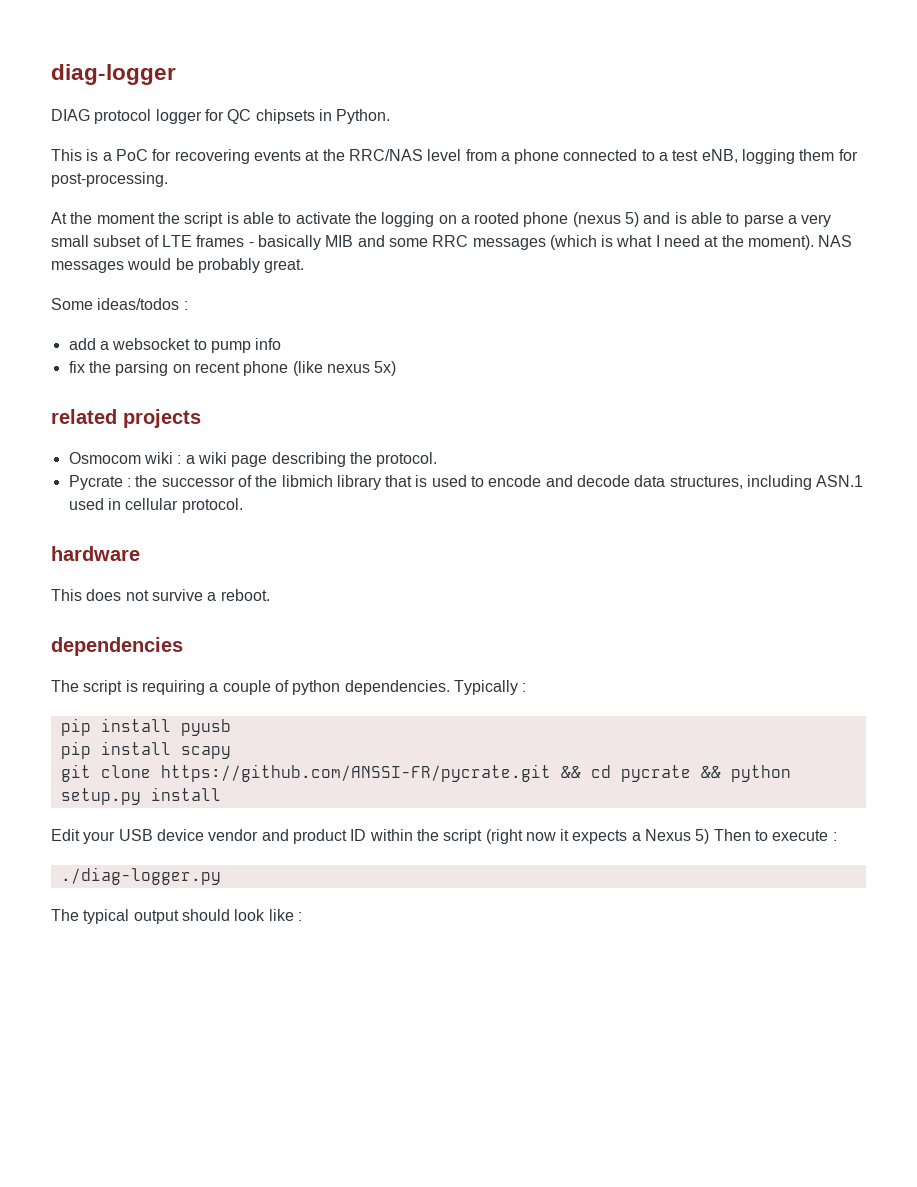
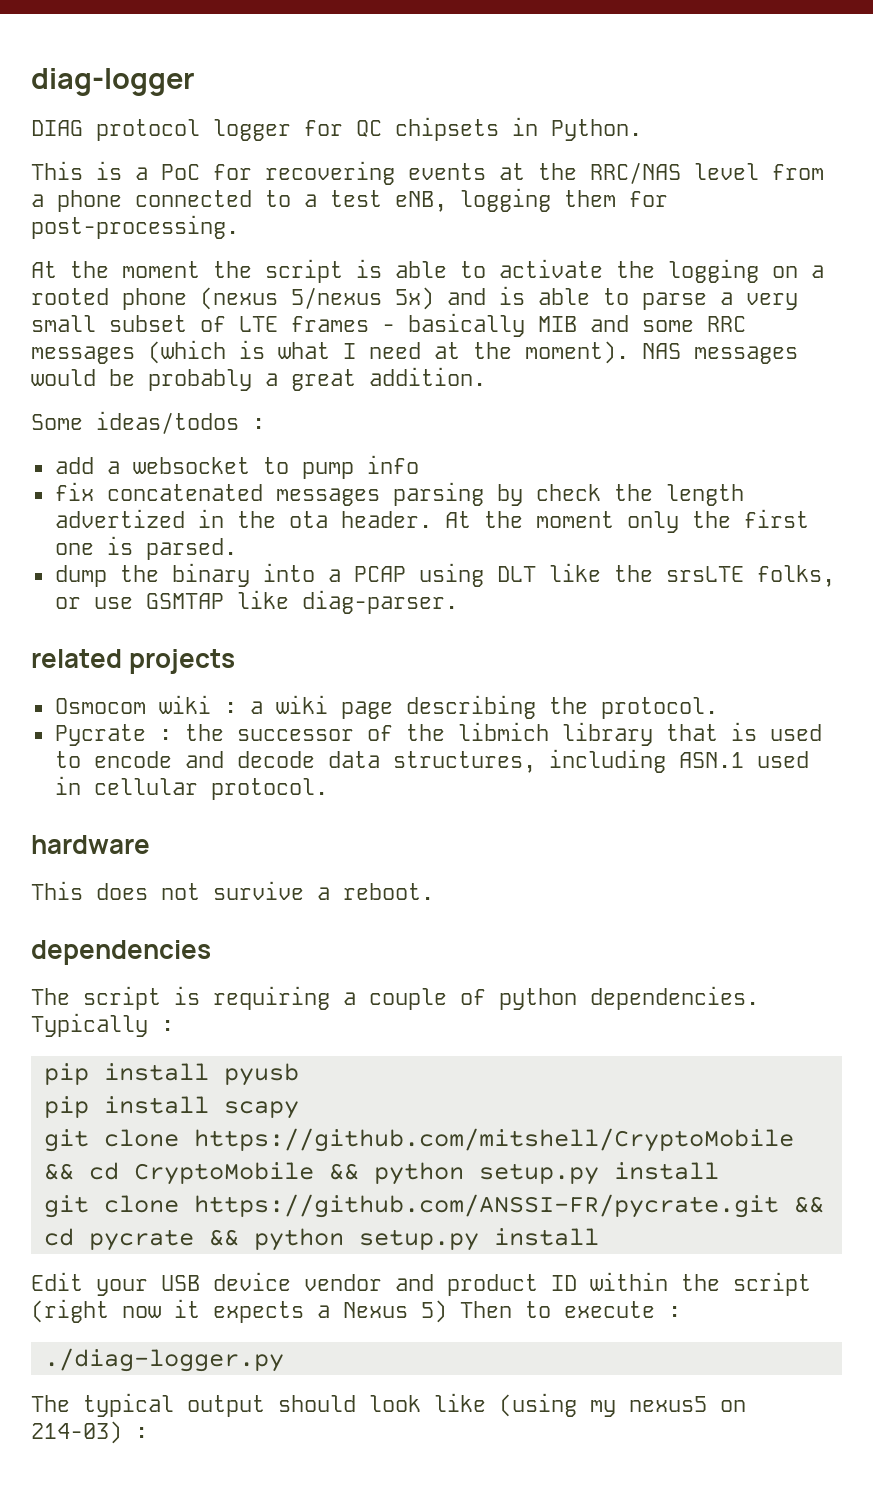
[625,212,640,227] 5) -> [291,287,434,310] 5/nexus 5x)
[264,259,305,273] great. -> [265,367,486,391] a great addition.
[88,361,397,376] the parsing on recent phone (like nexus 5x) -> [106,482,744,506] [54,509,809,533] [54,536,237,560] [54,563,835,587] [54,590,458,614] concatenated messages parsing by check the length advertized in the ota header. At the moment only the first one is parsed. // dump the binary into a PCAP using DLT like the srsLTE folks, or use GSMTAP like diag-parser.
(231, 752) none -> [43,1128,794,1152] [43,1162,719,1185] // git clone https://github.com/mitshell/CryptoMobile && cd CryptoMobile && python setup.py install
(294, 915) none -> [499,1393,746,1417] [31,1421,122,1444] (using my nexus5 on 214-03)

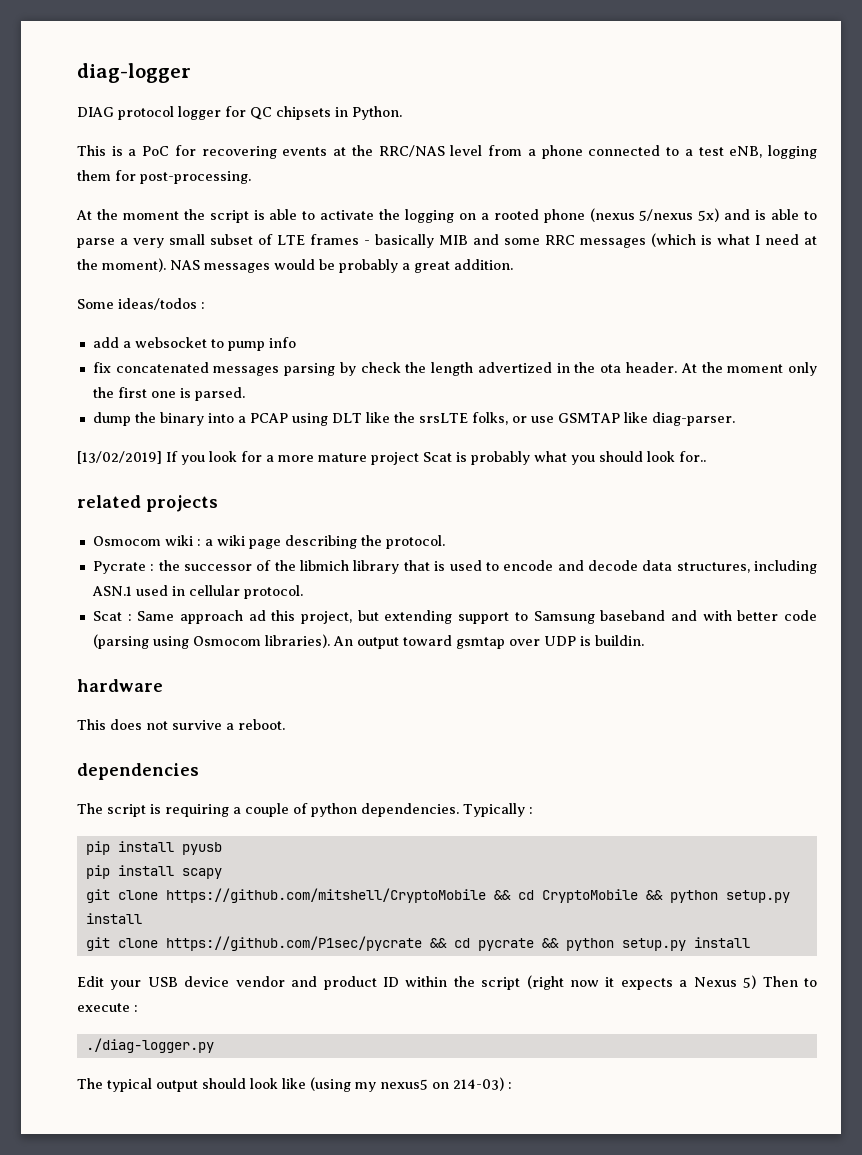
(458, 602) none -> [77,451,706,465] // [13/02/2019] If you look for a more mature project Scat is probably what you should look for..
(328, 789) none -> [92,610,817,624] [92,634,644,649] // Scat : Same approach ad this project, but extending support to Samsung baseband and with better code (parsing using Osmocom libraries). An output toward gsmtap over UDP is buildin.
[193,1194,779,1218] https://github.com/ANSSI-FR/pycrate.git -> [165,936,422,951] https://github.com/P1sec/pycrate

